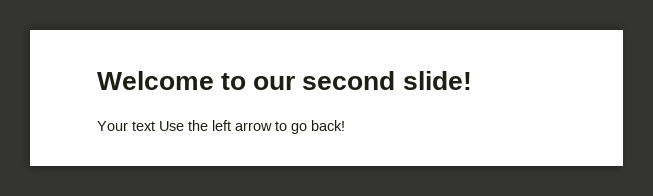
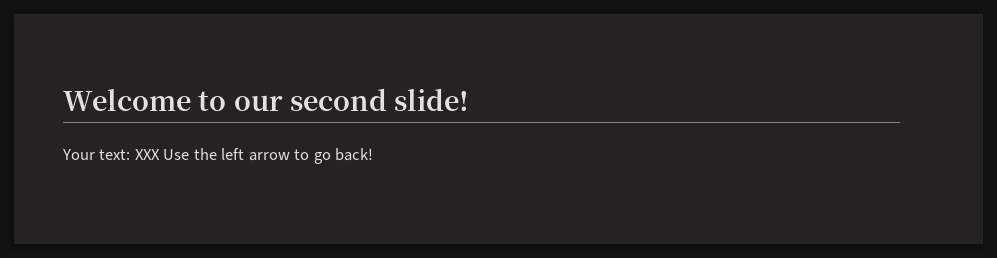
[132,121,155,131] text -> [99,149,160,160] text: XXX

